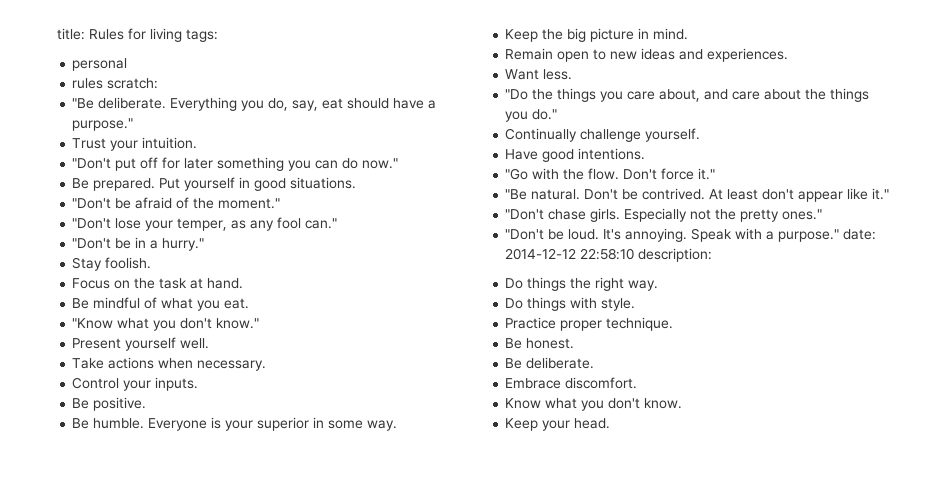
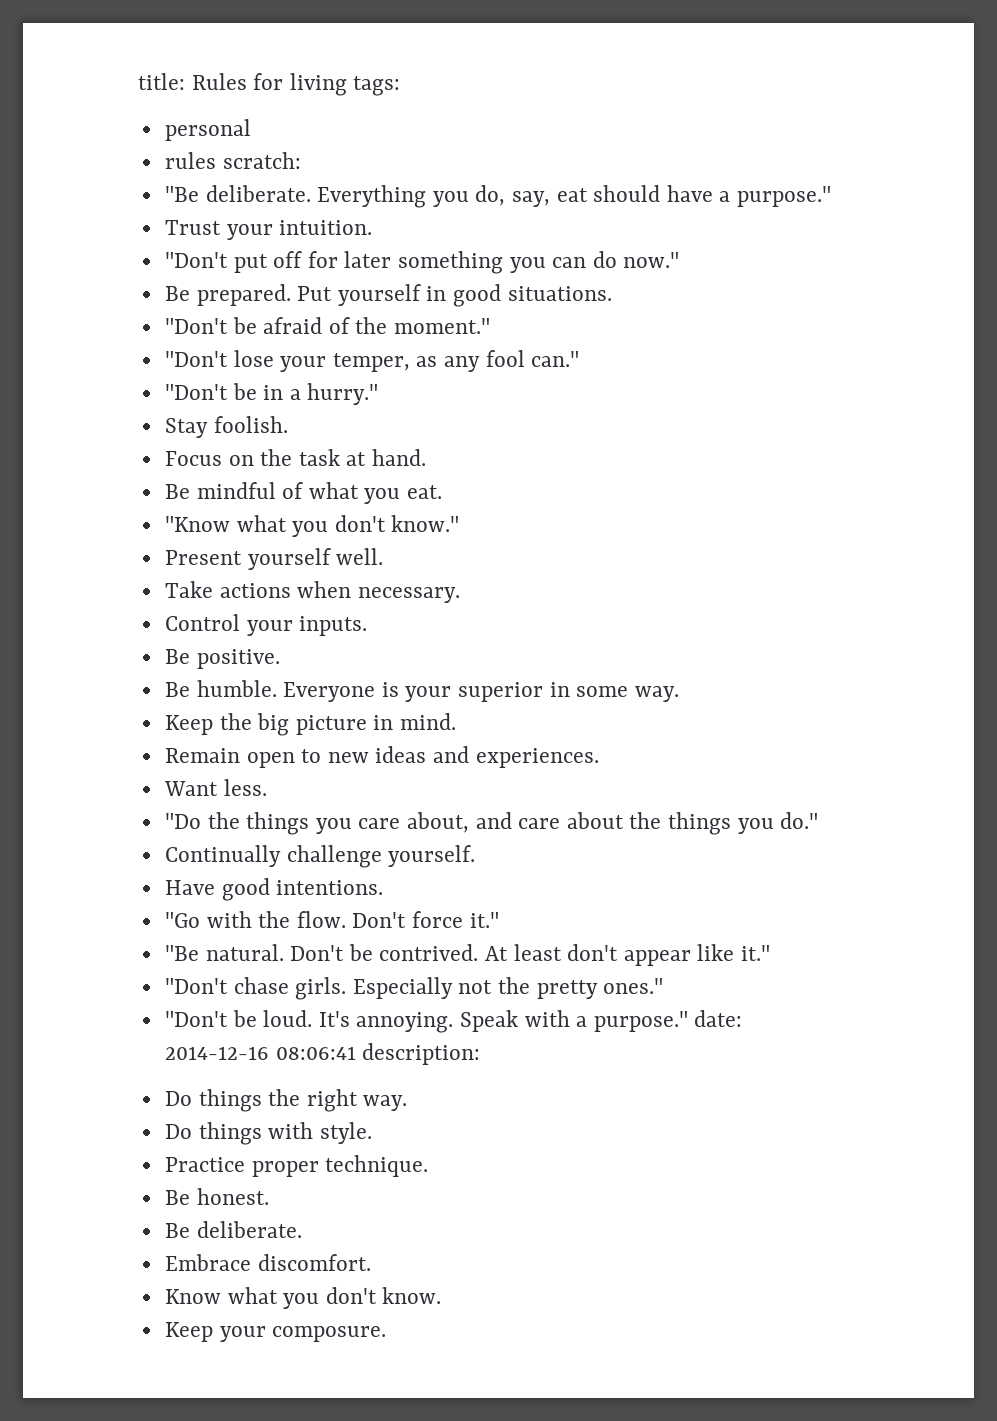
[505,248,635,260] 2014-12-12 22:58:10 -> [164,1046,356,1060] 2014-12-16 08:06:41
[574,418,611,429] head. -> [272,1326,387,1342] composure.

